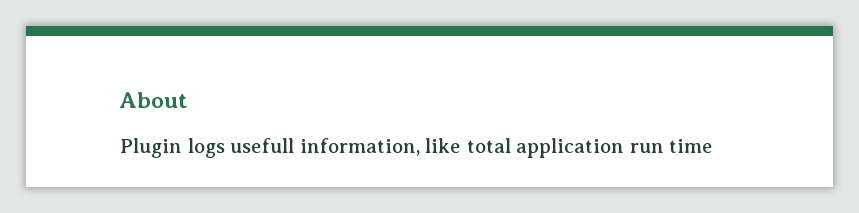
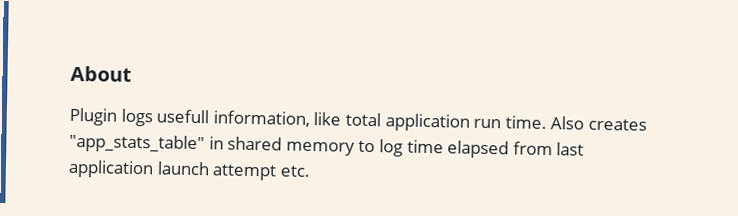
[669,139,714,153] time -> [504,115,647,131] [69,133,585,159] [68,159,310,181] time. Also creates "app_stats_table" in shared memory to log time elapsed from last application launch attempt etc.

